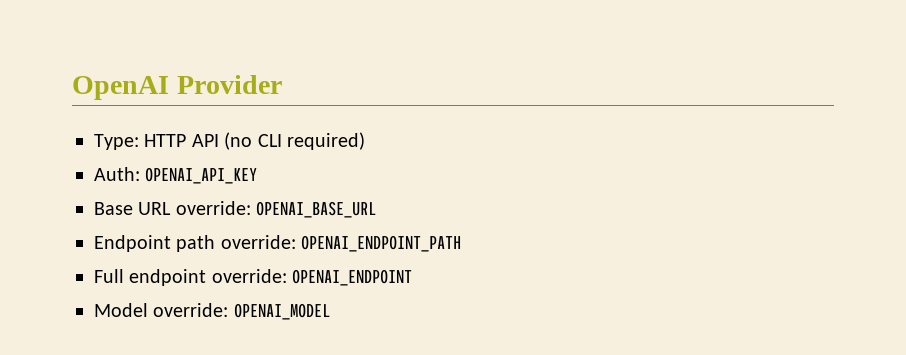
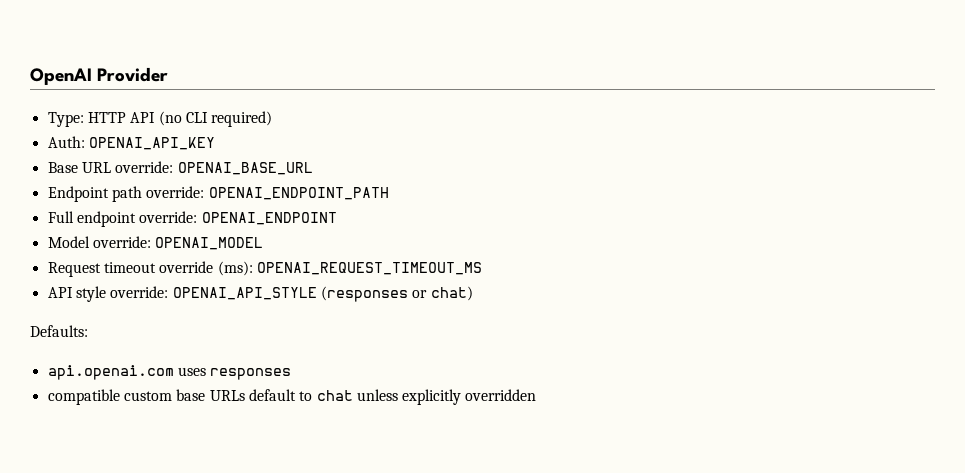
(330, 311) none -> [47,261,482,277] [47,286,473,302] [30,325,88,337] [47,365,292,380] [47,389,537,405] // Request timeout override (ms): OPENAI_REQUEST_TIMEOUT_MS // API style override: OPENAI_API_STYLE (responses or chat) // Defaults: // api.openai.com uses responses // compatible custom base URLs default to chat unless explicitly overridden

